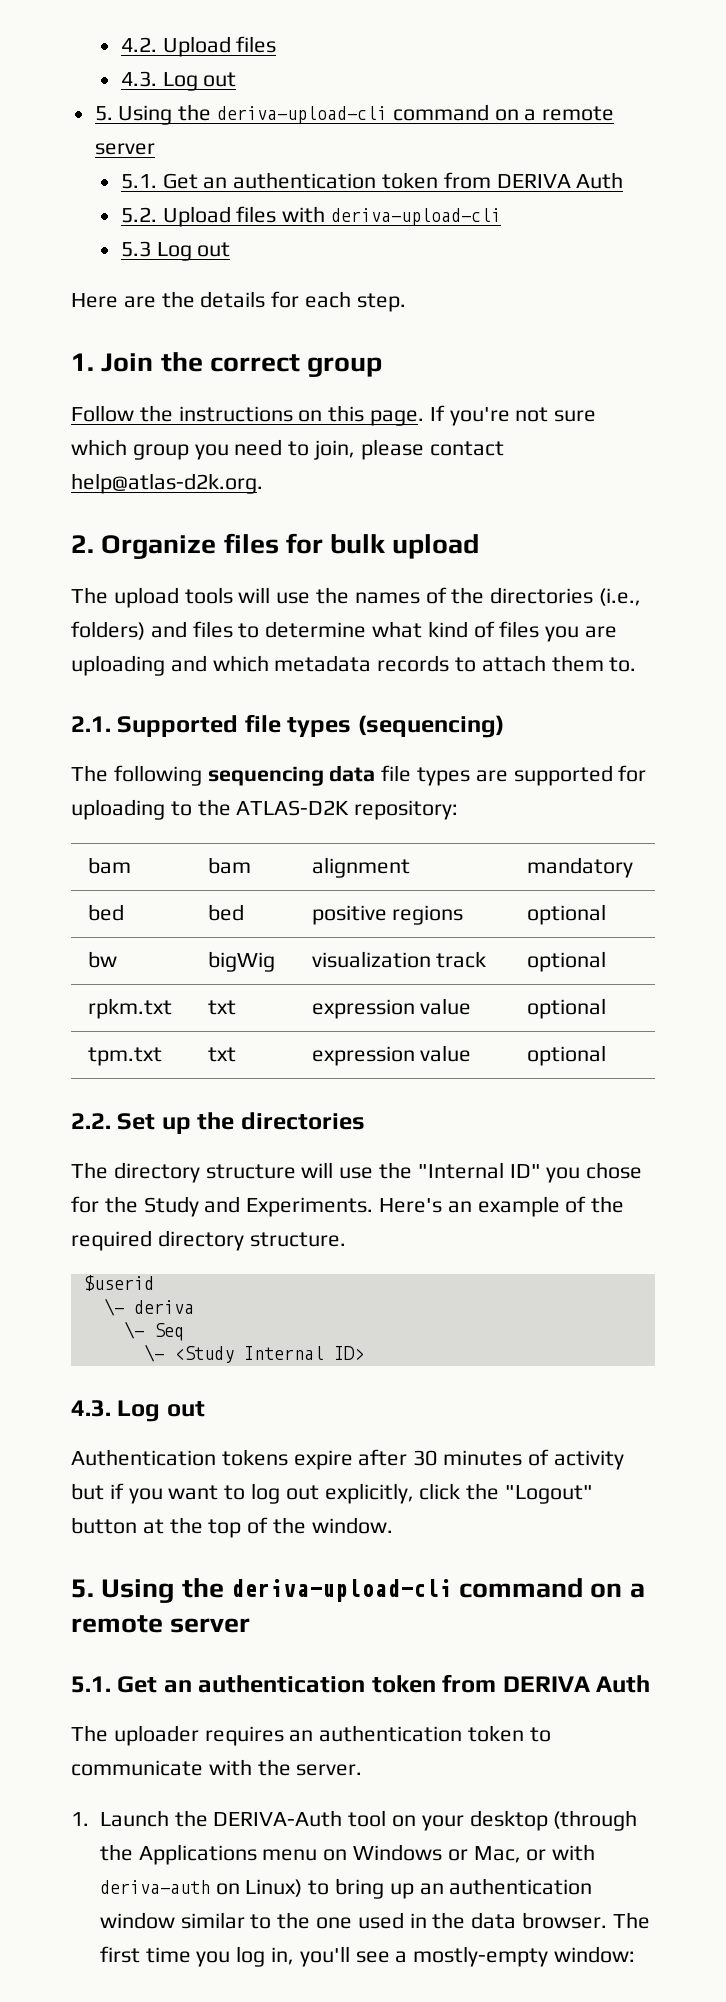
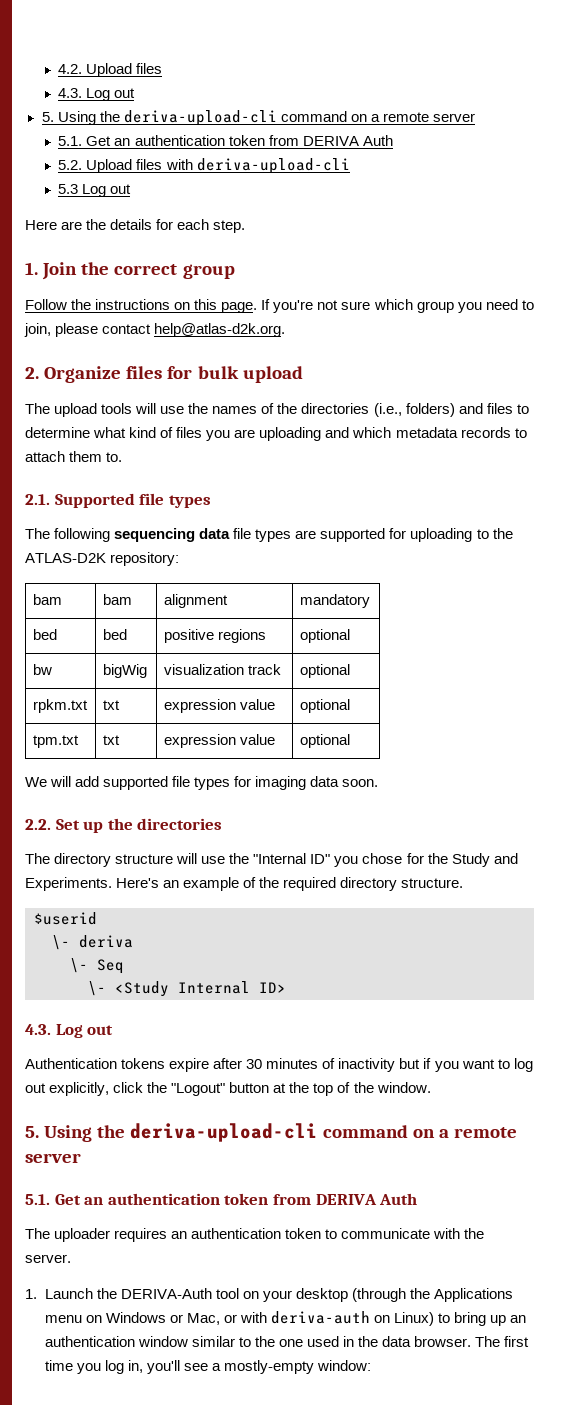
[357,715,504,738] (sequencing) -> (211, 501) none
(606, 1055) none -> [25,776,379,790] // We will add supported file types for imaging data soon.
[553,1450,624,1470] activity -> [338,1058,396,1072] inactivity

